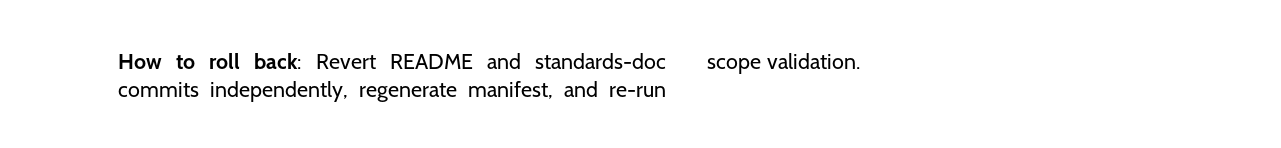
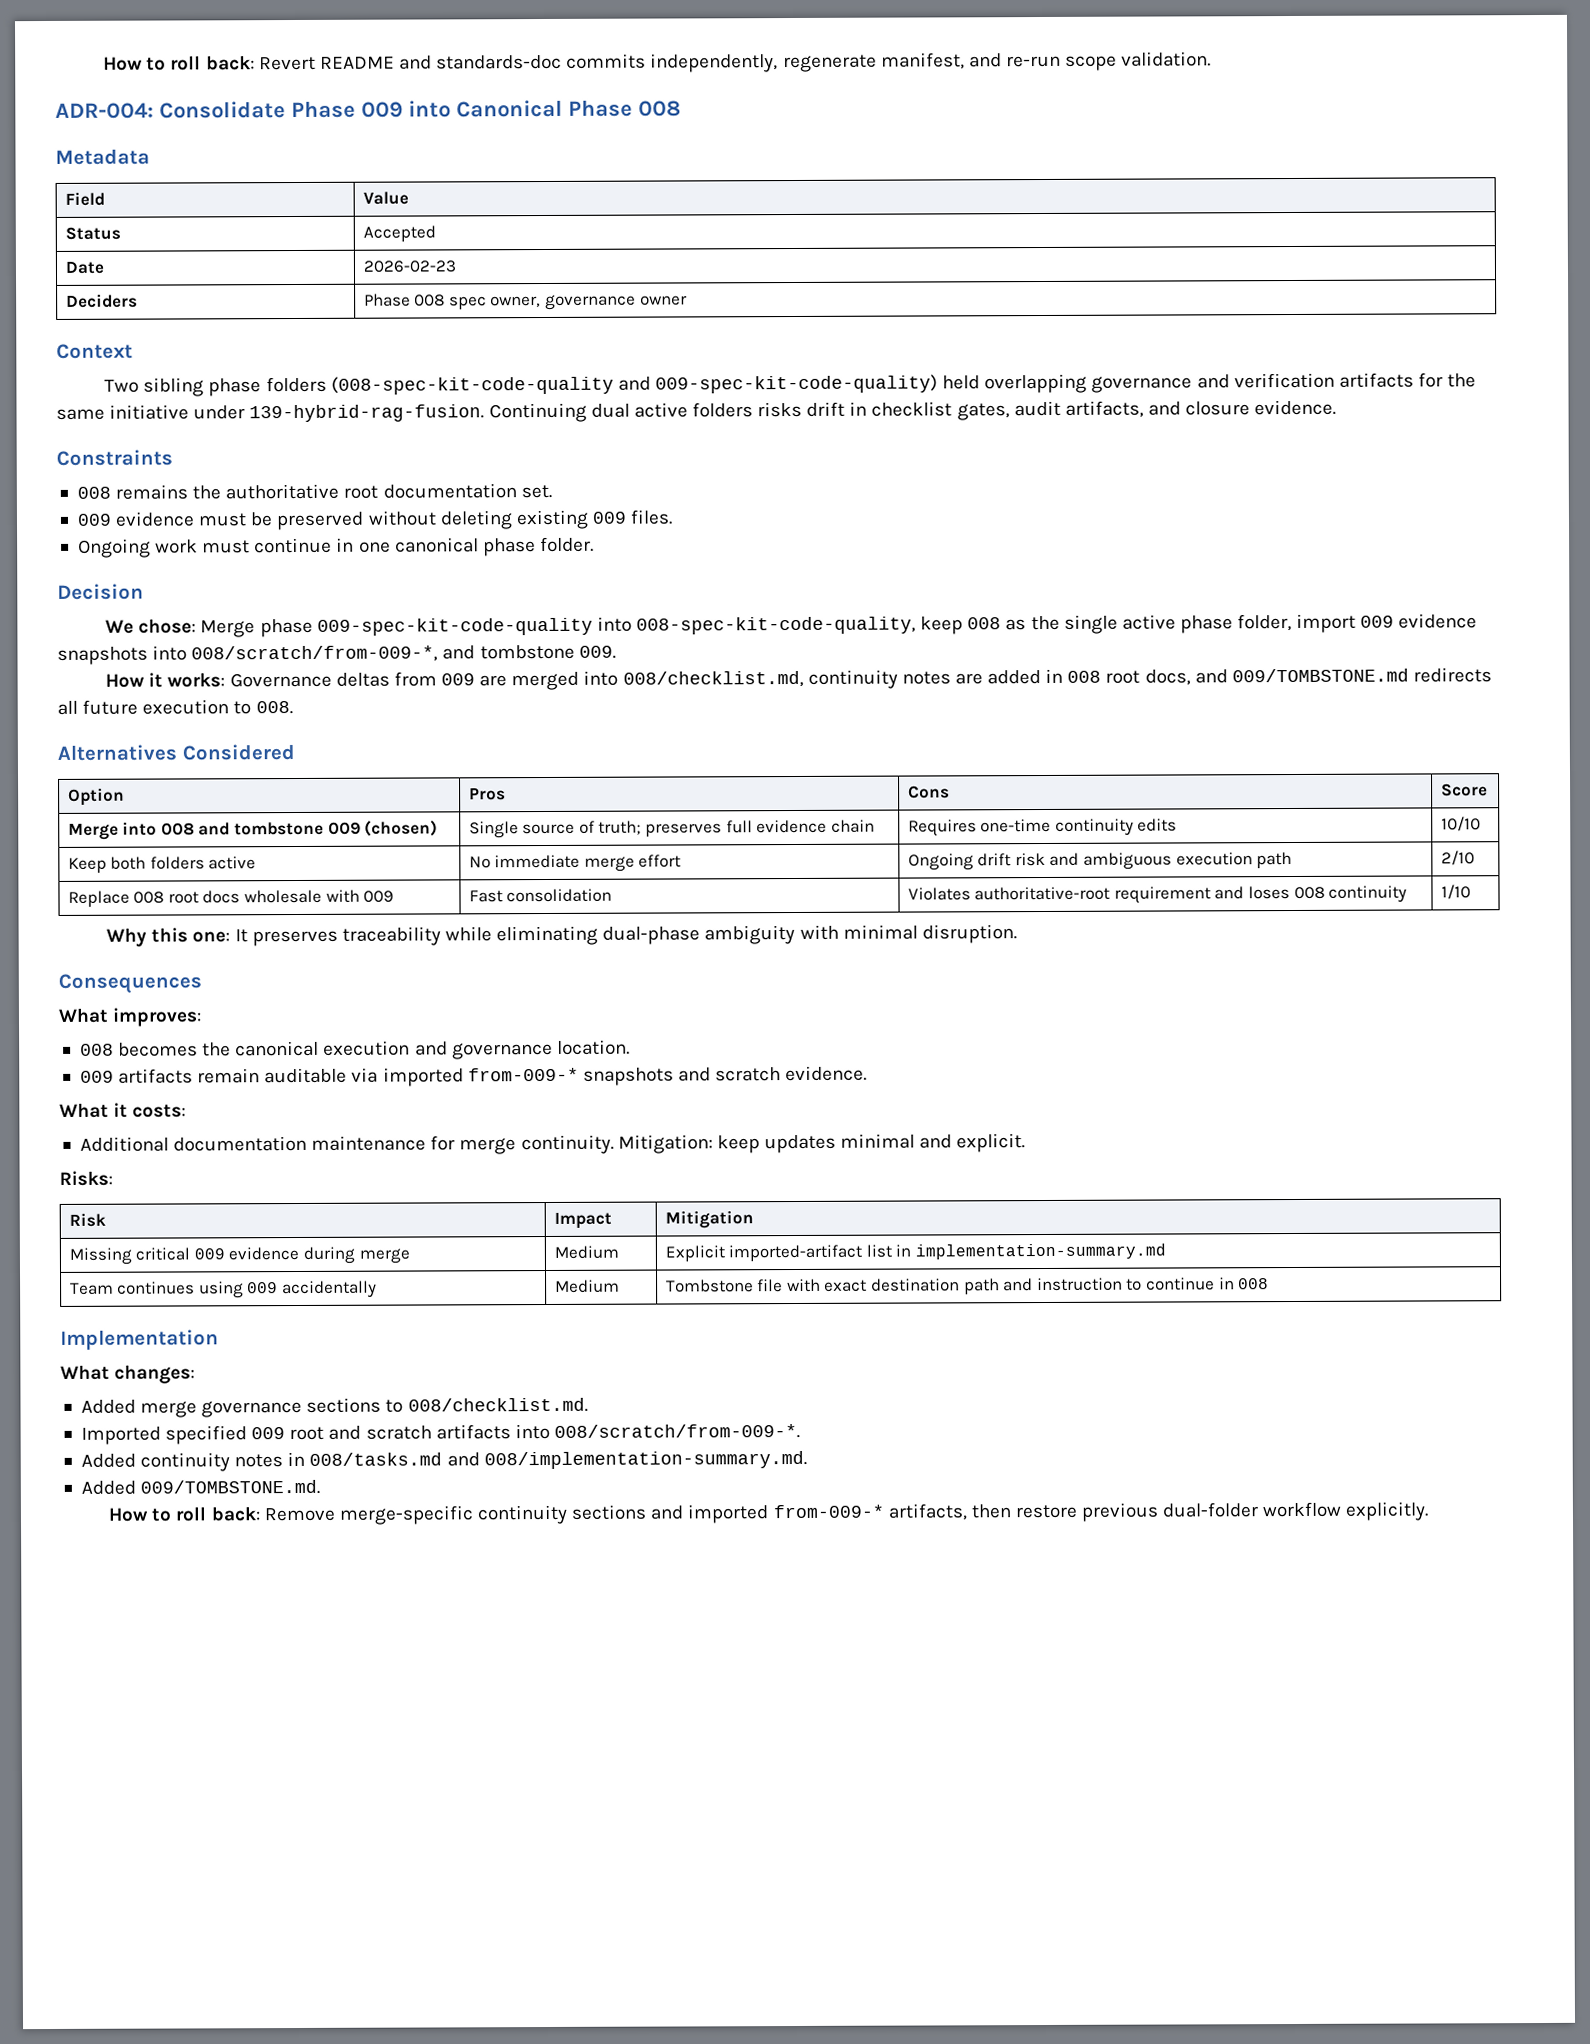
(860, 61) none -> [55,99,681,119] [55,148,150,165] [64,191,105,206] [362,191,409,205] [64,226,121,240] [362,225,436,242] [64,260,104,274] [362,260,456,273] [65,293,138,308] [363,293,688,311] [56,343,133,359] [104,372,1477,397] [56,399,1337,423] [56,449,173,466] [76,483,552,500] [76,509,674,531] [77,536,594,558] [57,583,144,600] [105,613,1478,638] [57,644,616,665] [105,667,1492,691] [57,699,293,715] [57,744,295,761] [67,787,125,806] [468,787,506,801] [907,785,950,799] [1440,783,1488,797] [67,820,439,840] [468,819,875,839] [907,818,1178,837] [1440,816,1481,832] [67,856,257,873] [468,854,682,872] [907,852,1293,871] [1440,850,1475,866] [67,889,395,907] [468,888,613,903] [907,885,1408,904] [1440,884,1471,900] [106,924,1017,947] [58,973,202,994] [58,1007,203,1027] [79,1039,630,1060] [79,1065,868,1087] [59,1102,187,1118] [79,1133,1026,1155] [59,1170,113,1186] [68,1212,106,1227] [553,1211,612,1229] [664,1210,754,1229] [68,1246,410,1265] [553,1245,619,1259] [664,1243,1166,1262] [69,1280,377,1299] [554,1279,620,1293] [665,1277,1270,1295] [60,1329,219,1350] [60,1364,196,1384] [80,1397,588,1418] [80,1423,800,1445] [80,1450,807,1472] [80,1479,321,1495] [108,1501,1430,1525] // ADR-004: Consolidate Phase 009 into Canonical Phase 008 // Metadata // Field | Value // Status | Accepted // Date | 2026-02-23 // Deciders | Phase 008 spec owner, governance owner // Context // Two sibling phase folders (008-spec-kit-code-quality and 009-spec-kit-code-quality) held overlapping governance and verification artifacts for the same initiative under 139-hybrid-rag-fusion. Continuing dual active folders risks drift in checklist gates, audit artifacts, and closure evidence. // Constraints // 008 remains the authoritative root documentation set. // 009 evidence must be preserved without deleting existing 009 files. // Ongoing work must continue in one canonical phase folder. // Decision // We chose: Merge phase 009-spec-kit-code-quality into 008-spec-kit-code-quality, keep 008 as the single active phase folder, import 009 evidence snapshots into 008/scratch/from-009-*, and tombstone 009. // How it works: Governance deltas from 009 are merged into 008/checklist.md, continuity notes are added in 008 root docs, and 009/TOMBSTONE.md redirects all future execution to 008. // Alternatives Considered // Option | Pros | Cons | Score // Merge into 008 and tombstone 009 (chosen) | Single source of truth; preserves full evidence chain | Requires one-time continuity edits | 10/10 // Keep both folders active | No immediate merge effort | Ongoing drift risk and ambiguous execution path | 2/10 // Replace 008 root docs wholesale with 009 | Fast consolidation | Violates authoritative-root requirement and loses 008 continuity | 1/10 // Why this one: It preserves traceability while eliminating dual-phase ambiguity with minimal disruption. // Consequences // What improves: // 008 becomes the canonical execution and governance location. // 009 artifacts remain auditable via imported from-009-* snapshots and scratch evidence. // What it costs: // Additional documentation maintenance for merge continuity. Mitigation: keep updates minimal and explicit. // Risks: // Risk | Impact | Mitigation // Missing critical 009 evidence during merge | Medium | Explicit imported-artifact list in implementation-summary.md // Team continues using 009 accidentally | Medium | Tombstone file with exact destination path and instruction to continue in 008 // Implementation // What changes: // Added merge governance sections to 008/checklist.md. // Imported specified 009 root and scratch artifacts into 008/scratch/from-009-*. // Added continuity notes in 008/tasks.md and 008/implementation-summary.md. // Added 009/TOMBSTONE.md. // How to roll back: Remove merge-specific continuity sections and imported from-009-* artifacts, then restore previous dual-folder workflow explicitly.

